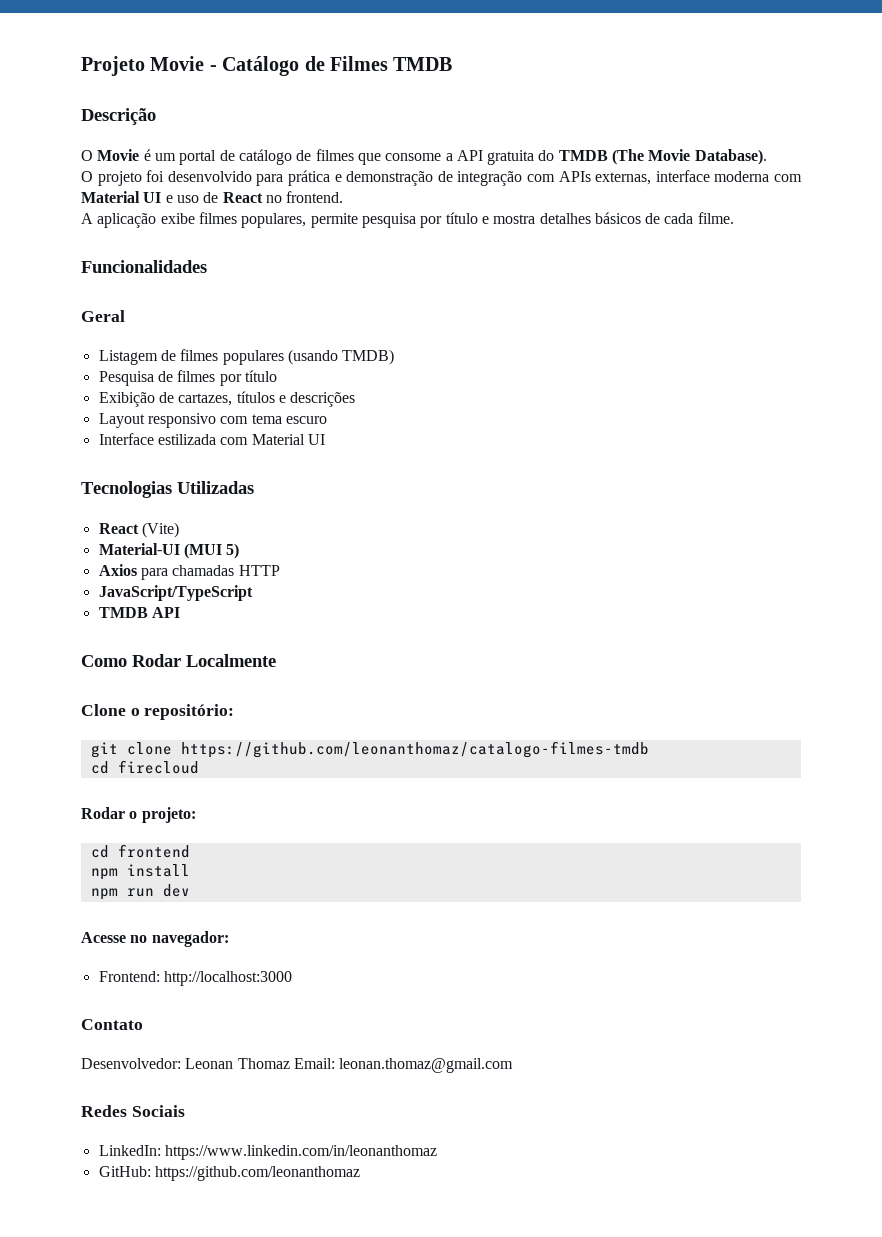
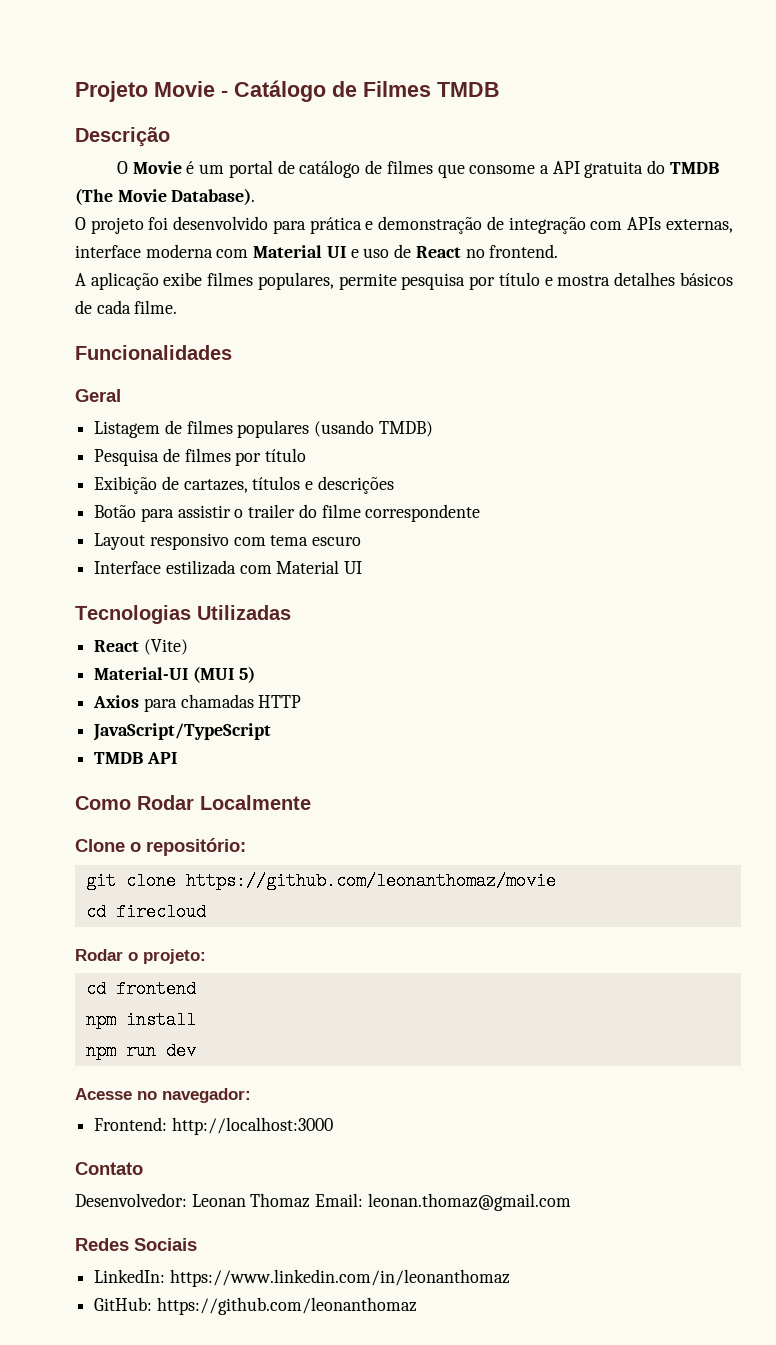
(356, 399) none -> [94,504,481,522] // Botão para assistir o trailer do filme correspondente
[180,741,649,758] https://github.com/leonanthomaz/catalogo-filmes-tmdb -> [185,872,556,890] https://github.com/leonanthomaz/movie

